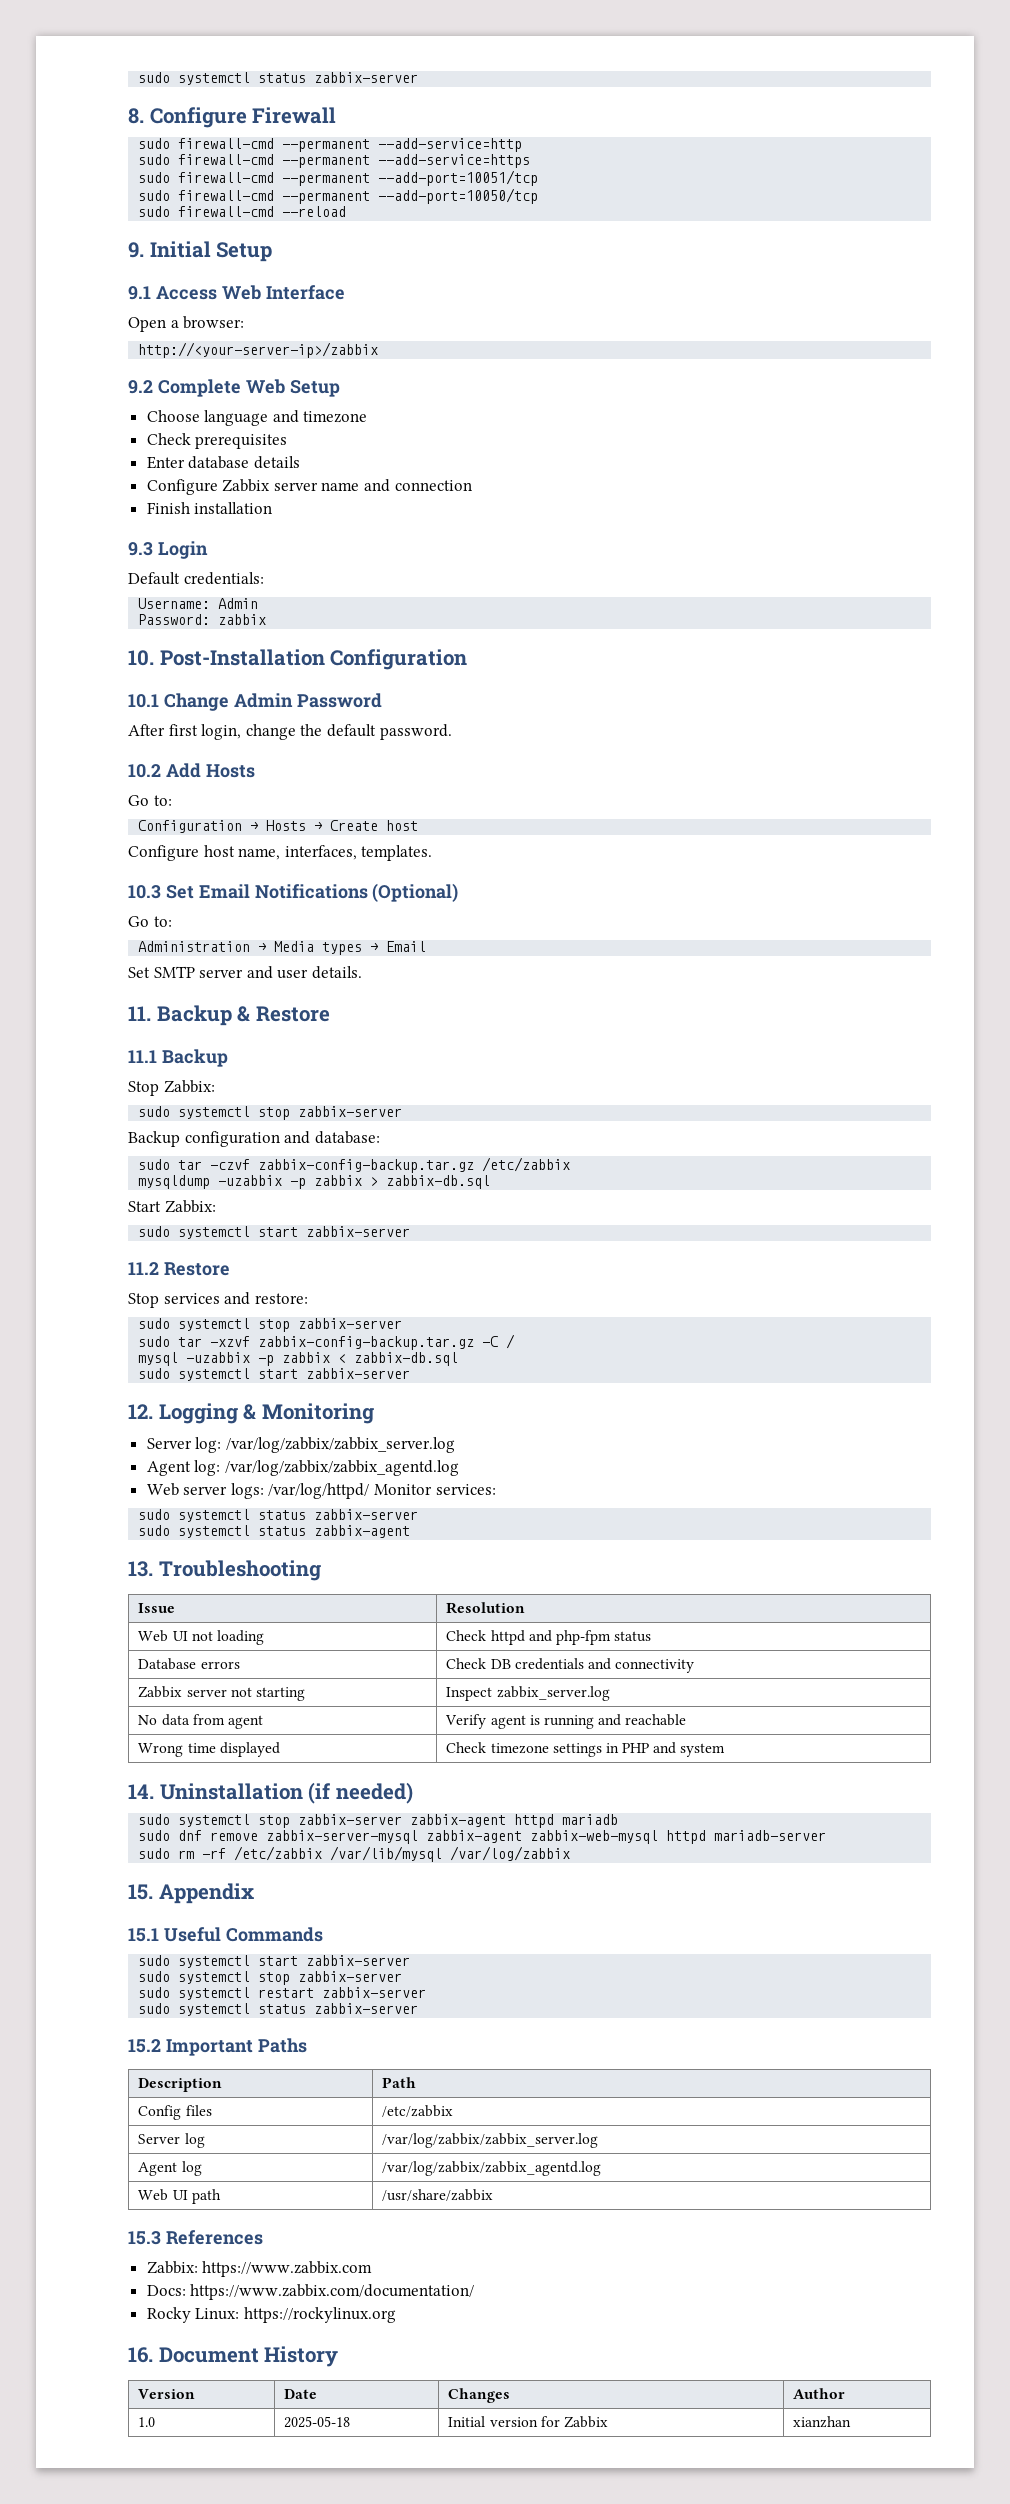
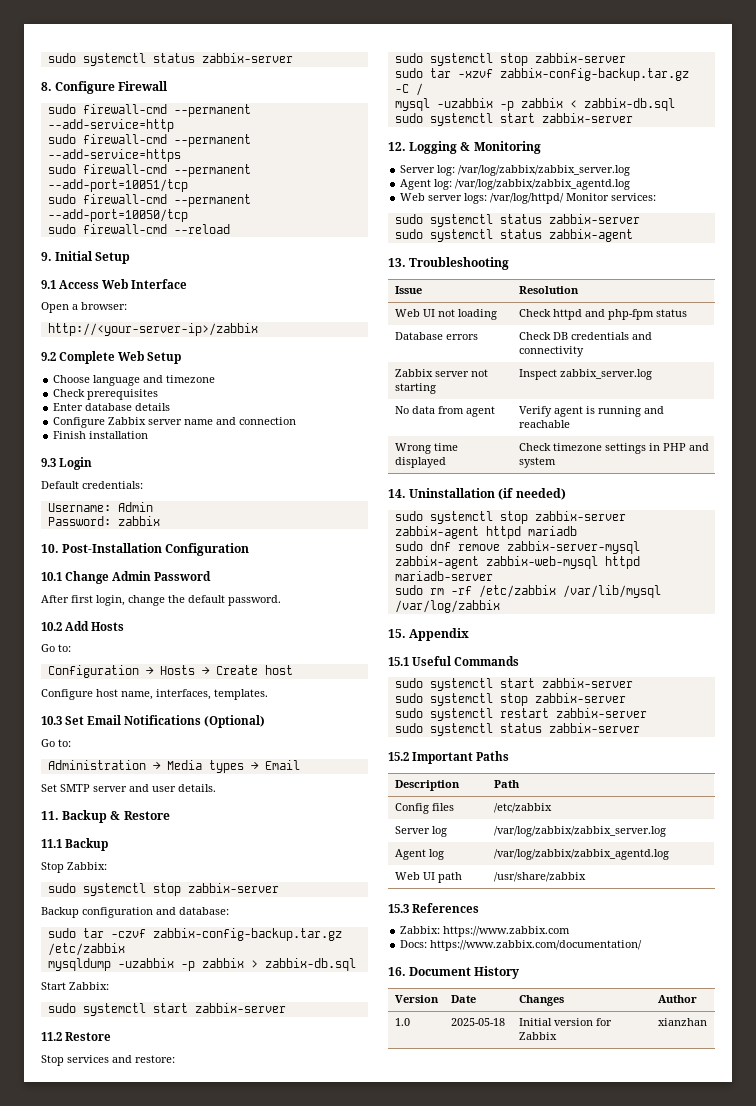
[146,2307,396,2323] // Rocky Linux: https://rockylinux.org -> (643, 945) none

